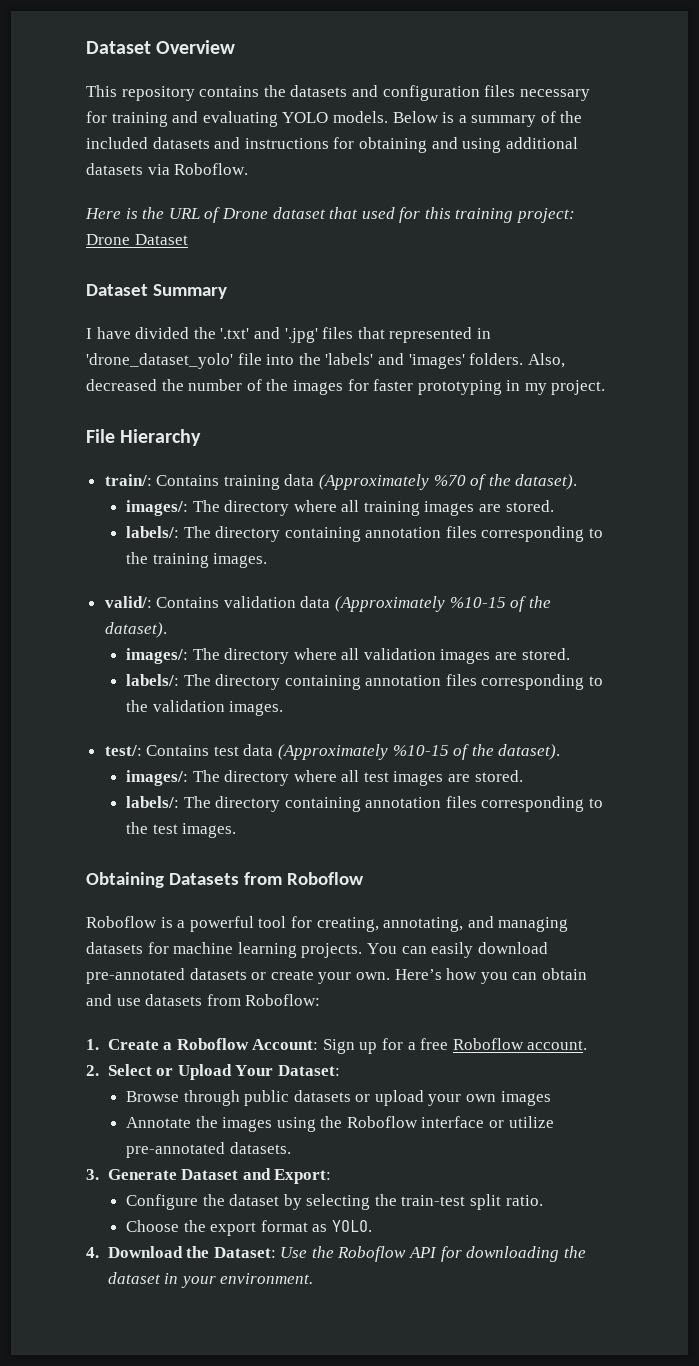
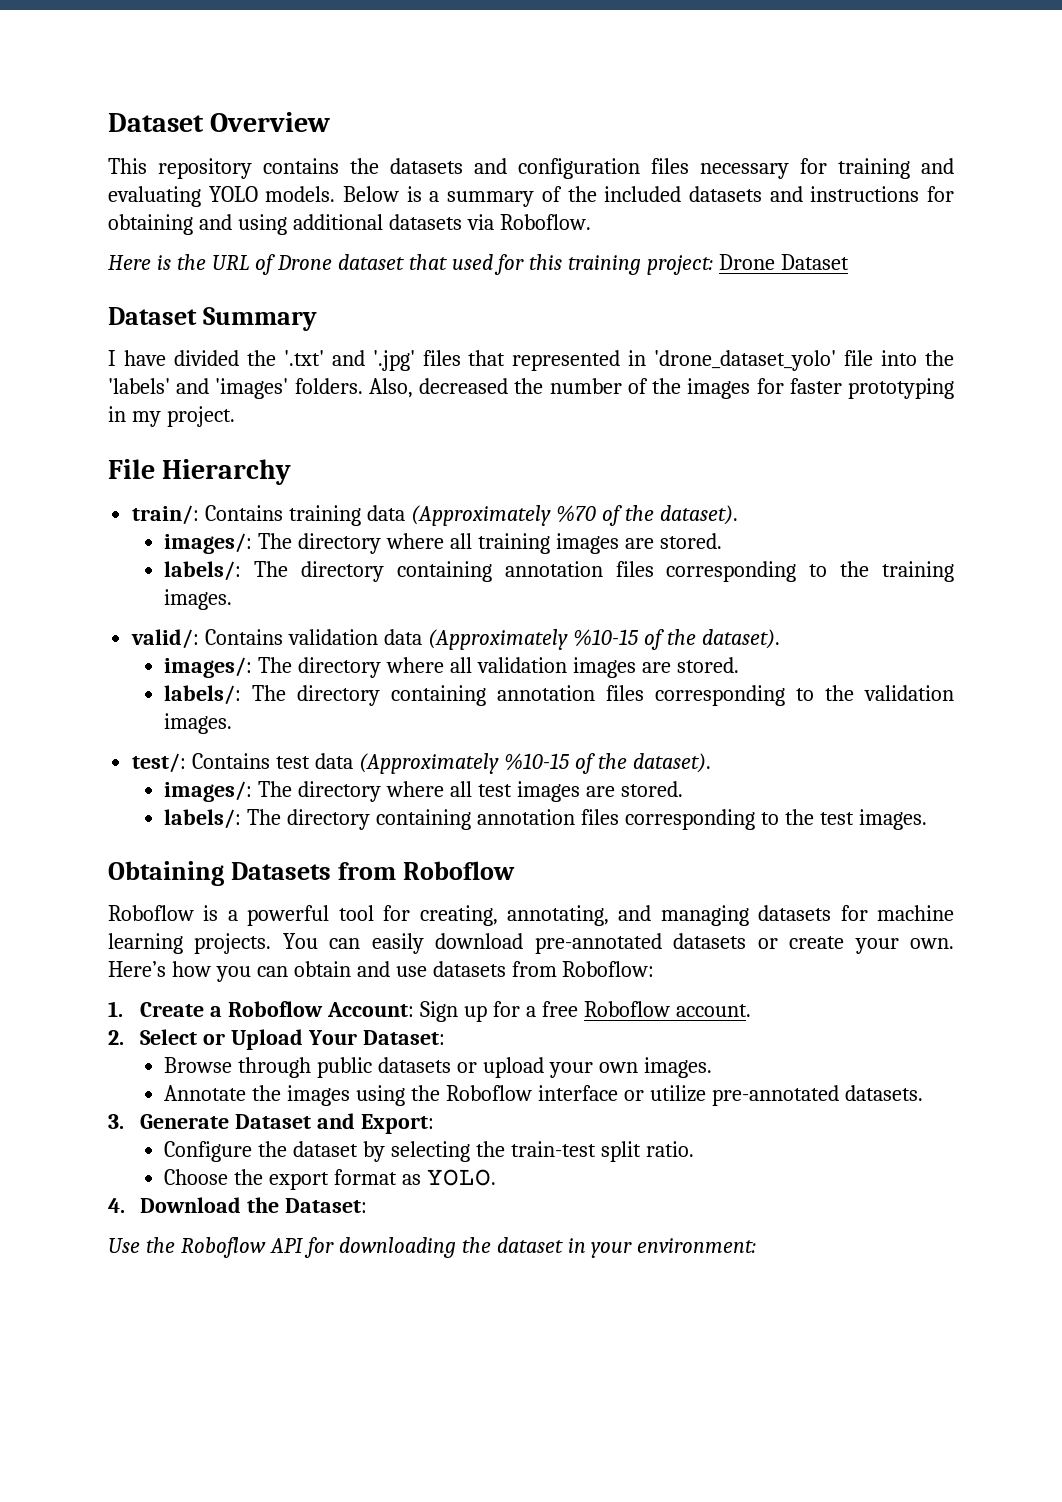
[500,1091,551,1106] images -> [643,1057,712,1078] images.
(276, 1252) none -> (368, 1205) //
[220,1273,314,1284] environment. -> [637,1238,757,1253] environment:

